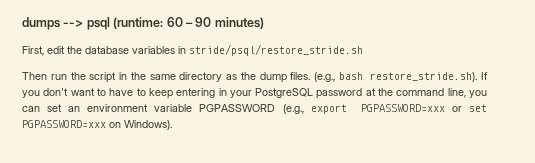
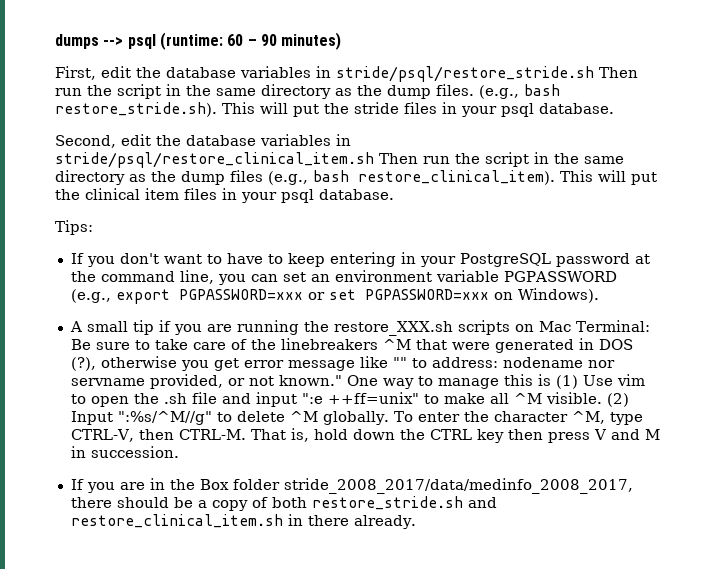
(363, 50) // -> (594, 74) none
(478, 77) none -> [222,102,614,117] [55,134,351,148] [55,152,624,168] [55,170,657,185] [55,188,394,203] [55,220,93,235] This will put the stride files in your psql database. // Second, edit the database variables in stride/psql/restore_clinical_item.sh Then run the script in the same directory as the dump files (e.g., bash restore_clinical_item). This will put the clinical item files in your psql database. // Tips: //
(172, 125) none -> [69,320,650,336] [70,338,633,353] [70,356,615,371] [70,374,645,389] [70,392,629,407] [70,411,643,425] [70,428,660,443] [70,446,179,458] [70,478,633,494] [70,496,497,511] [70,514,416,529] // A small tip if you are running the restore_XXX.sh scripts on Mac Terminal: Be sure to take care of the linebreakers ^M that were generated in DOS (?), otherwise you get error message like "" to address: nodename nor servname provided, or not known." One way to manage this is (1) Use vim to open the .sh file and input ":e ++ff=unix" to make all ^M visible. (2) Input ":%s/^M//g" to delete ^M globally. To enter the character ^M, type CTRL-V, then CTRL-M. That is, hold down the CTRL key then press V and M in succession. // If you are in the Box folder stride_2008_2017/data/medinfo_2008_2017, there should be a copy of both restore_stride.sh and restore_clinical_item.sh in there already.

